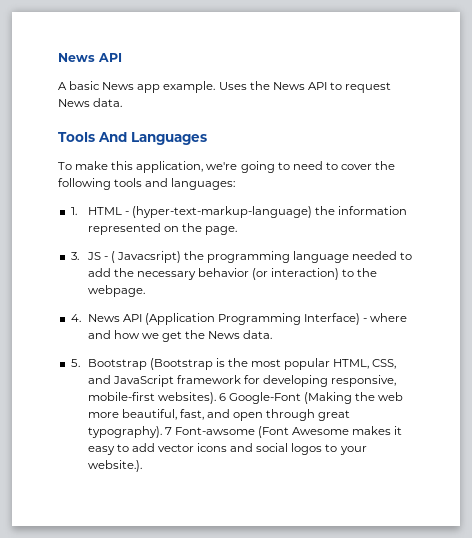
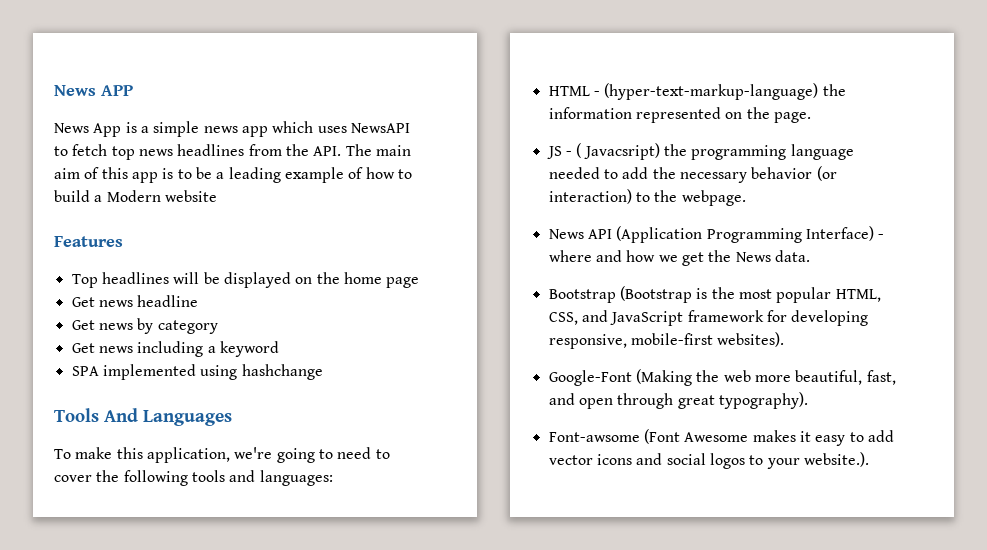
[58,53,122,62] [58,81,392,93] [58,98,123,107] News API // A basic News app example. Uses the News API to request News data. -> [54,85,133,96] [54,121,410,137] [54,144,411,160] [54,167,412,183] [54,190,217,202] [54,236,123,247] [71,272,420,288] [71,295,199,307] [71,318,218,334] [71,341,279,357] [71,364,323,380] News APP // News App is a simple news app which uses NewsAPI to fetch top news headlines from the API. The main aim of this app is to be a leading example of how to build a Modern website // Features // Top headlines will be displayed on the home page // Get news headline // Get news by category // Get news including a keyword // SPA implemented using hashchange
[70,207,77,215] 1. -> (333, 478) none
[70,252,79,260] 3. -> (811, 117) none
[70,314,81,322] 4. -> (746, 198) none
[70,359,80,367] 5. -> (810, 256) none
[218,393,226,401] 6 -> (785, 339) //
[164,427,172,435] 7 -> (808, 400) //

